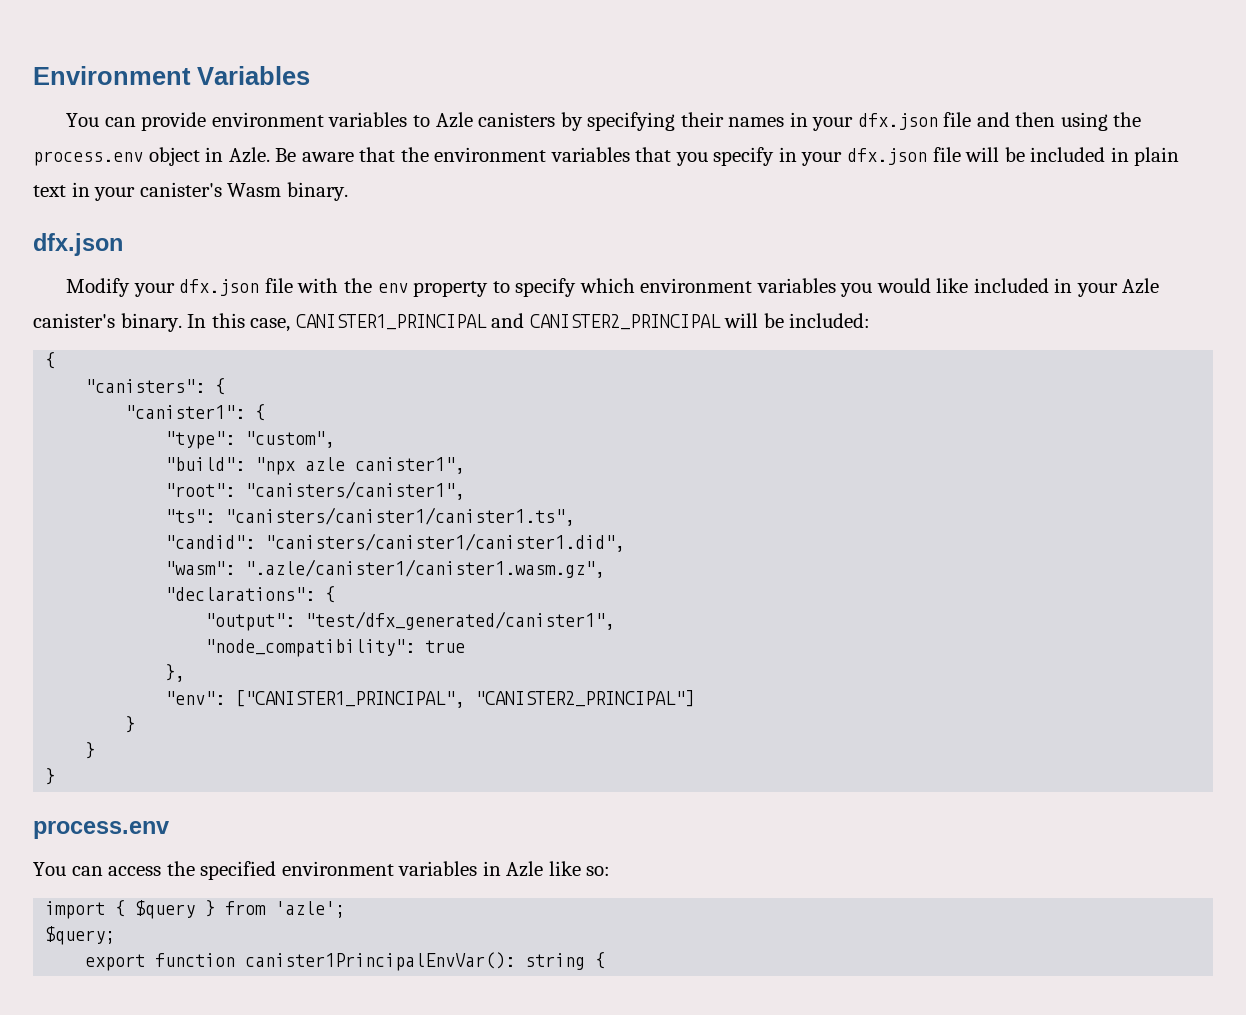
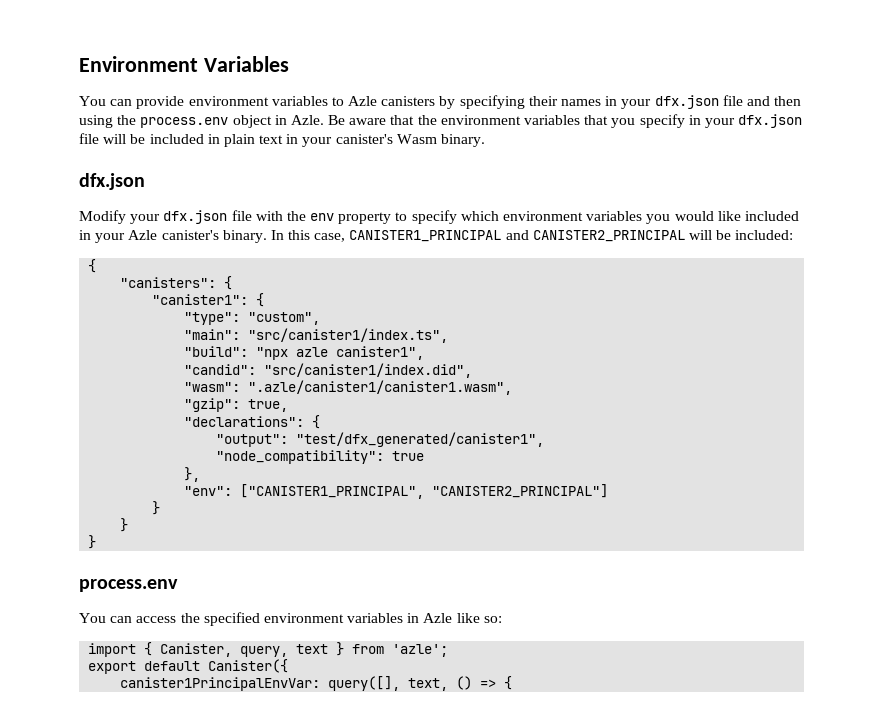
(336, 439) none -> [184,328,449,343] // "main": "src/canister1/index.ts",
[165,481,466,500] [165,507,576,526] // "root": "canisters/canister1", // "ts": "canisters/canister1/canister1.ts", -> (425, 353) none
[265,533,626,552] "canisters/canister1/canister1.did", -> [264,363,473,378] "src/canister1/index.did",
[245,559,606,578] ".azle/canister1/canister1.wasm.gz", -> [248,380,513,395] [184,398,289,412] ".azle/canister1/canister1.wasm", // "gzip": true,
[135,900,196,919] $query -> [160,643,329,657] Canister, query, text
[45,926,116,945] [85,952,586,971] $query; // export function canister1PrincipalEnvVar(): string -> [88,659,289,674] [120,676,497,691] export default Canister({ // canister1PrincipalEnvVar: query([], text, () =>

